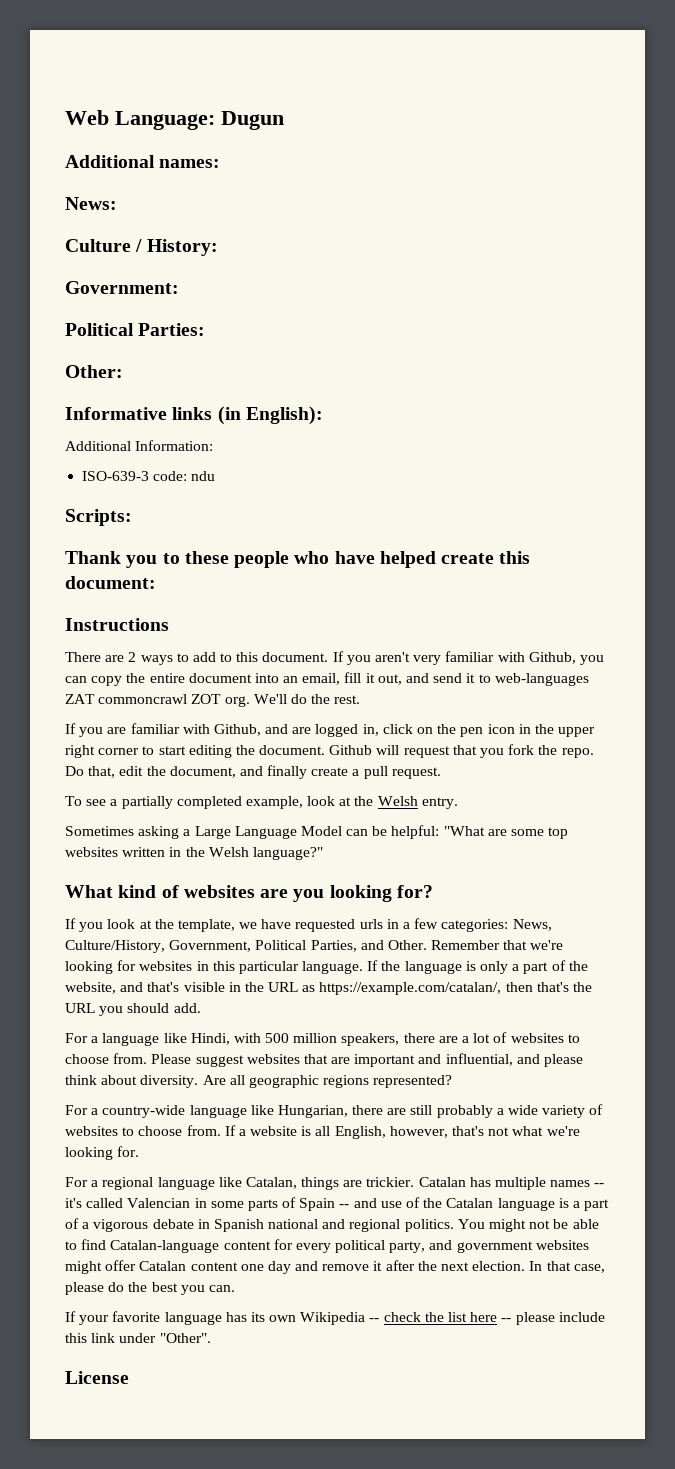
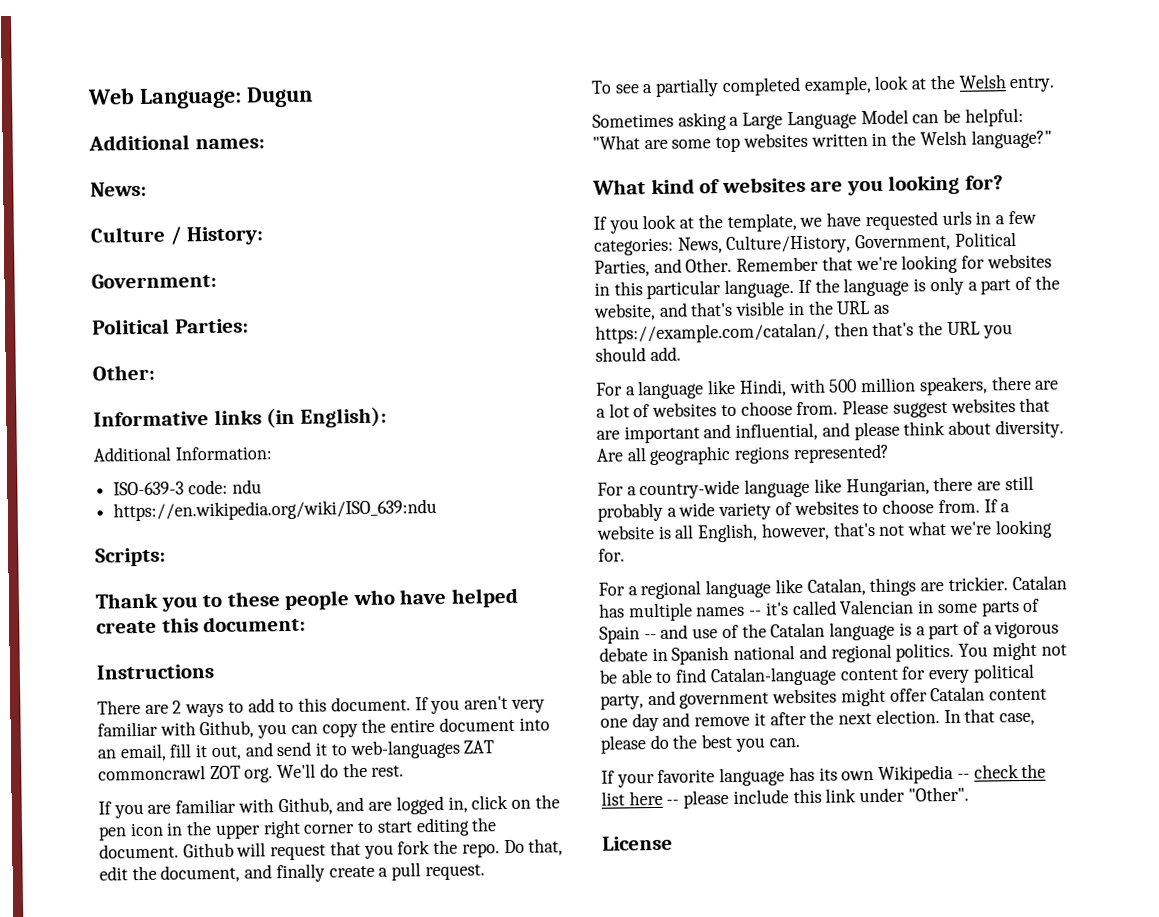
(216, 476) none -> [113,498,438,522] // https://en.wikipedia.org/wiki/ISO_639:ndu

